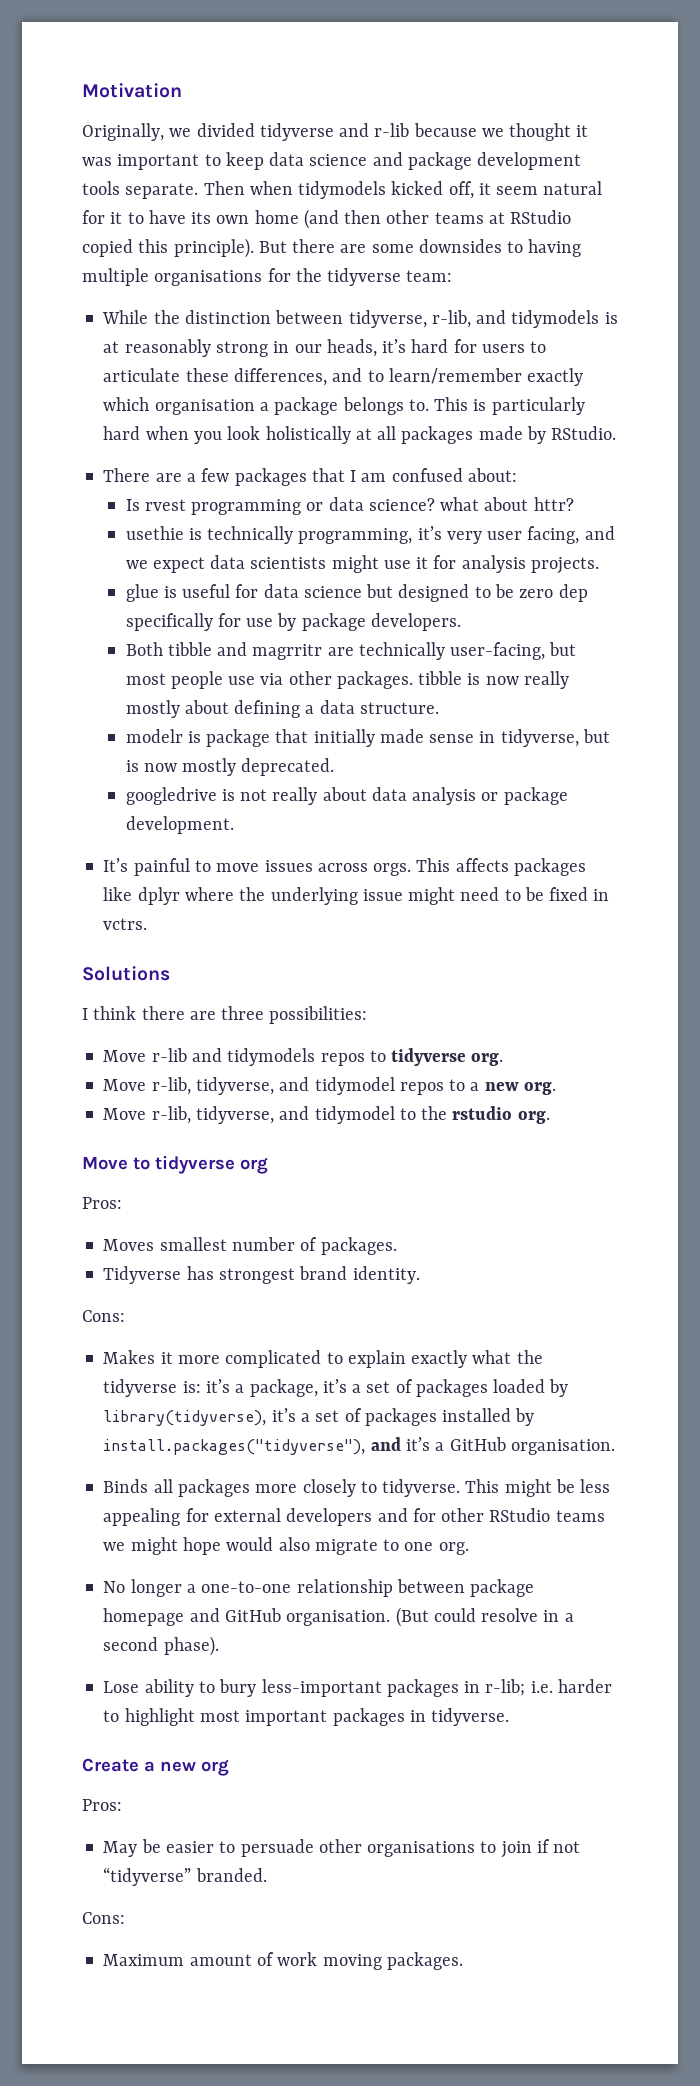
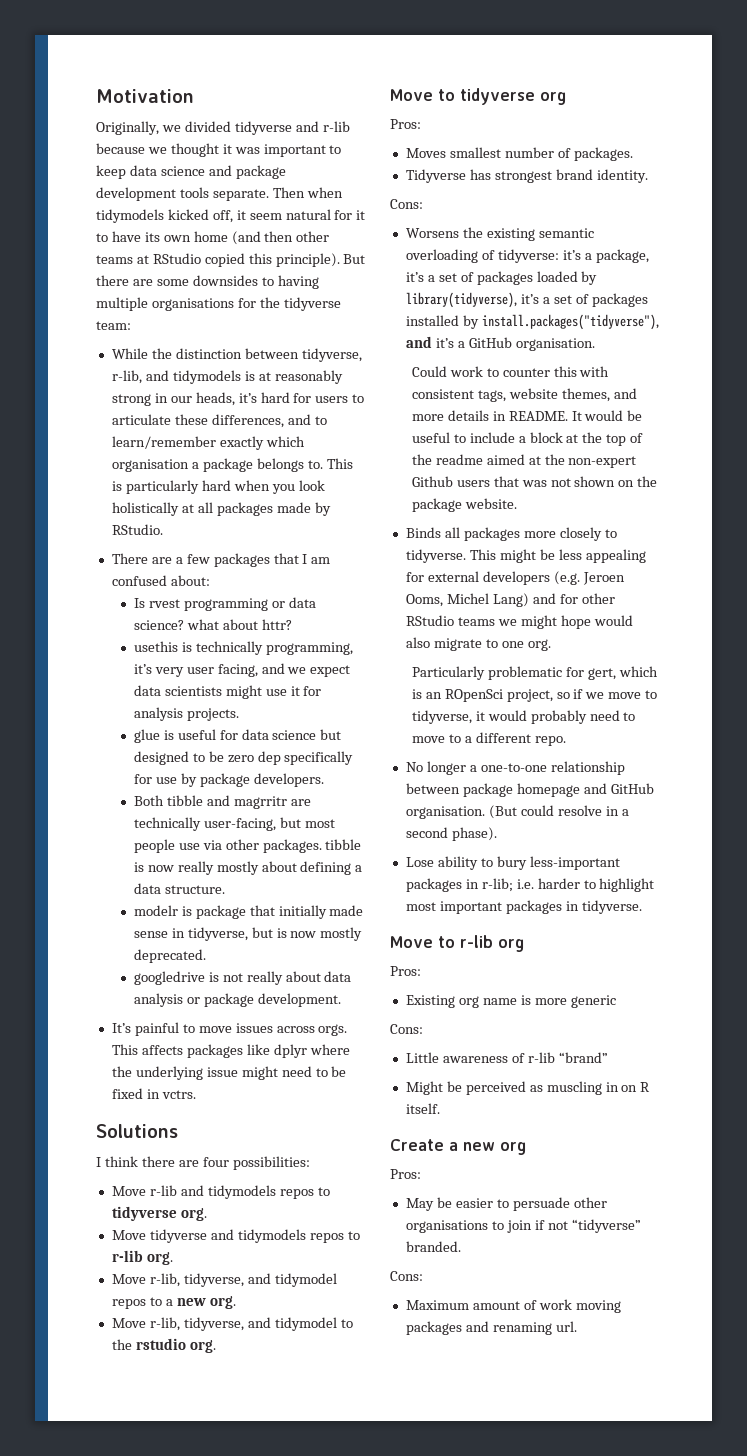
[125,526,184,540] usethie -> [133,641,178,652] usethis
[221,1006,265,1020] three -> [202,1157,229,1167] four
(504, 1059) none -> [111,1229,360,1243] [111,1250,173,1265] // Move tidyverse and tidymodels repos to r-lib org.
[103,1350,543,1368] [103,1379,201,1397] Makes it more complicated to explain exactly what the tidyverse is: -> [405,227,594,241] [405,249,559,263] Worsens the existing semantic overloading of tidyverse:
(615, 1447) none -> [411,366,610,377] [411,388,637,402] [411,410,643,421] [411,432,644,446] [411,454,637,468] [411,476,658,487] [411,498,517,512] // Could work to counter this with consistent tags, website themes, and more details in README. It would be useful to include a block at the top of the readme aimed at the non-expert Github users that was not shown on the package website.
(373, 1517) none -> [553,571,625,585] [405,593,529,607] (e.g. Jeroen Ooms, Michel Lang)
(469, 1548) none -> [411,666,658,680] [411,689,658,702] [411,710,636,724] [411,732,566,746] // Particularly problematic for gert, which is an ROpenSci project, so if we move to tidyverse, it would probably need to move to a different repo.
(510, 1717) none -> [390,935,524,952] [390,966,421,976] [405,995,616,1008] [390,1024,423,1034] [405,1052,608,1063] [405,1081,651,1095] [405,1103,440,1114] // Move to r-lib org // Pros: // Existing org name is more generic // Cons: // Little awareness of r-lib “brand” // Might be perceived as muscling in on R itself.
[386,1952,463,1970] packages. -> [405,1321,577,1335] packages and renaming url.

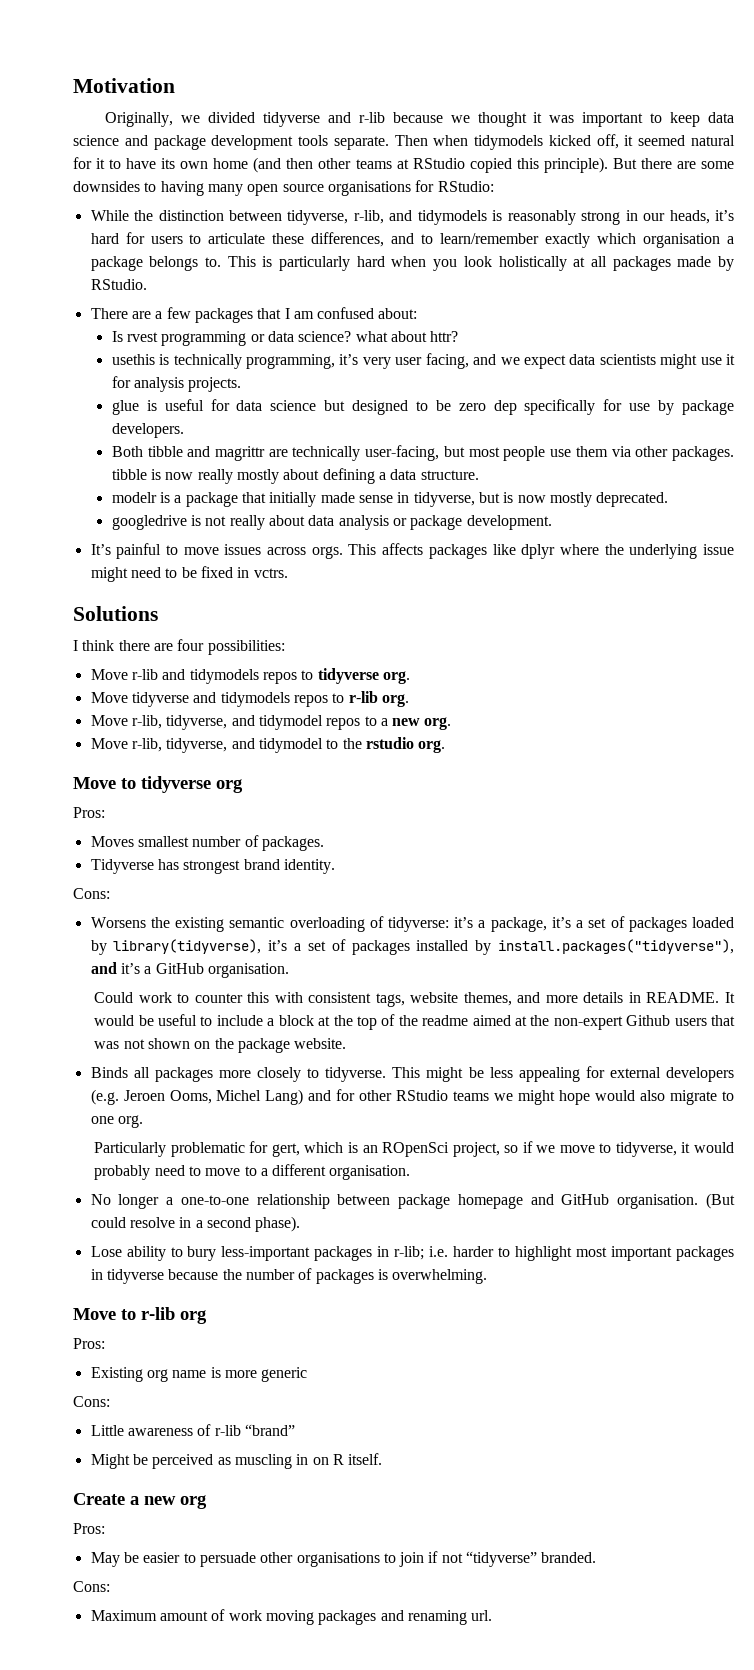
[249,213,282,220] seem -> [638,135,686,146] seemed
[96,297,341,311] [96,321,131,330] multiple organisations for the tidyverse team: -> [207,180,494,196] many open source organisations for RStudio:
[258,372,271,381] at -> (503, 215) none
[233,796,287,809] magrritr -> [215,446,266,461] magrittr
(200, 846) none -> [575,446,608,457] them
(192, 911) none -> [174,495,182,503] a
[534,736,566,746] repo. -> [329,1165,411,1180] organisation.
[581,900,642,914] tidyverse. -> [106,1268,488,1284] tidyverse because the number of packages is overwhelming.

